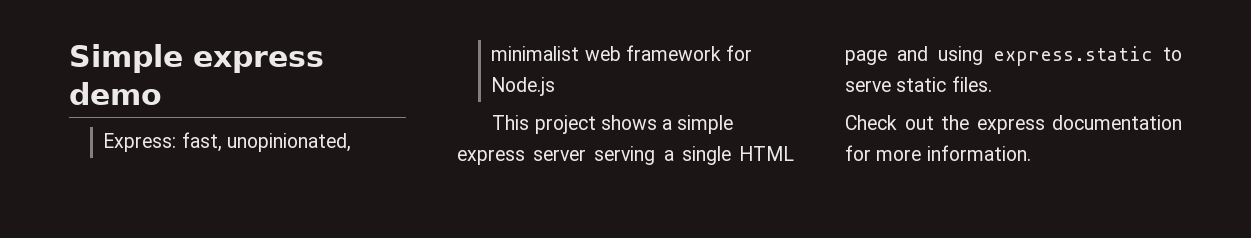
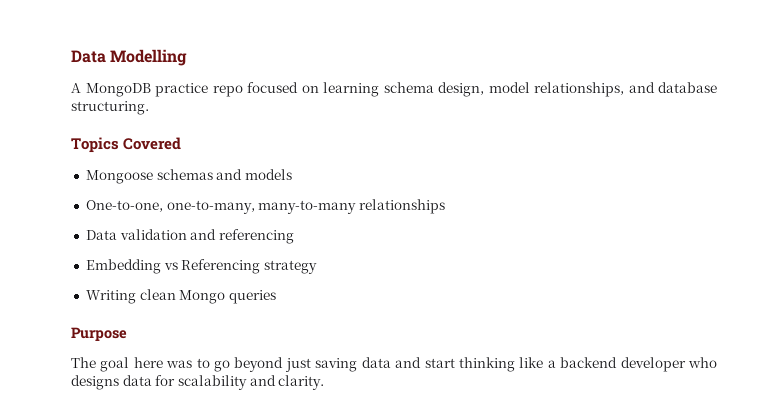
[69,44,324,73] [69,82,162,105] [103,132,351,152] [491,45,753,61] [491,77,556,96] [492,115,734,134] [457,146,794,165] [845,46,1182,66] [845,76,992,92] [845,115,1182,134] [845,145,1031,161] Simple express demo // Express: fast, unopinionated, minimalist web framework for Node.js // This project shows a simple express server serving a single HTML page and using express.static to serve static files. // Check out the express documentation for more information. -> [71,49,188,66] [71,82,717,97] [71,101,149,115] [71,137,182,153] [85,169,292,184] [85,199,445,214] [85,229,294,244] [85,259,317,274] [85,289,276,304] [71,327,127,341] [71,357,717,372] [71,375,325,390] Data Modelling // A MongoDB practice repo focused on learning schema design, model relationships, and database structuring. // Topics Covered // Mongoose schemas and models // One-to-one, one-to-many, many-to-many relationships // Data validation and referencing // Embedding vs Referencing strategy // Writing clean Mongo queries // Purpose // The goal here was to go beyond just saving data and start thinking like a backend developer who designs data for scalability and clarity.

